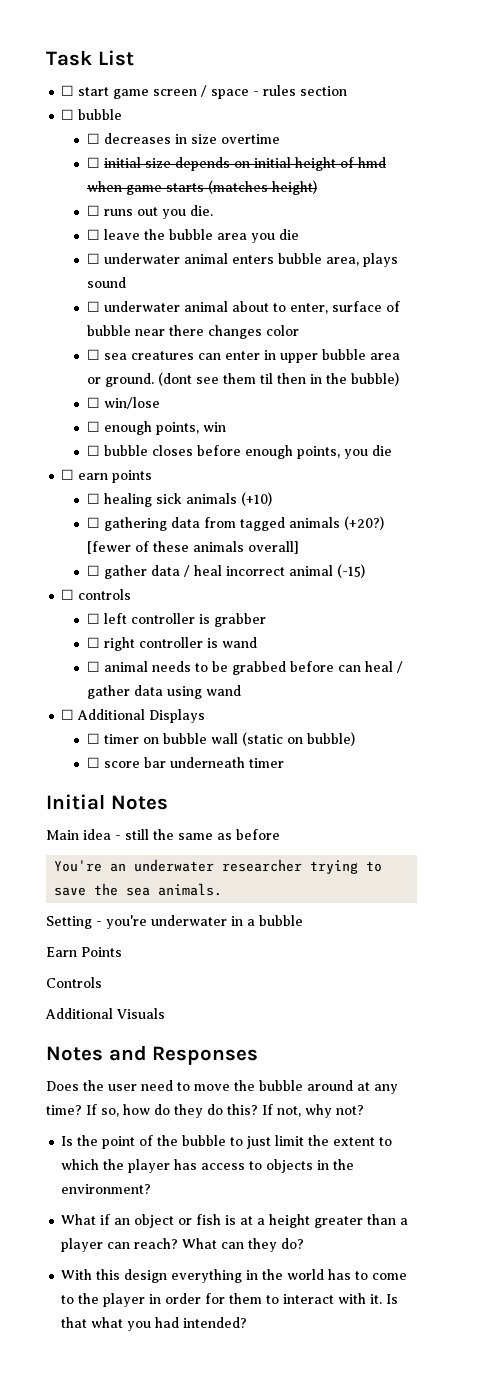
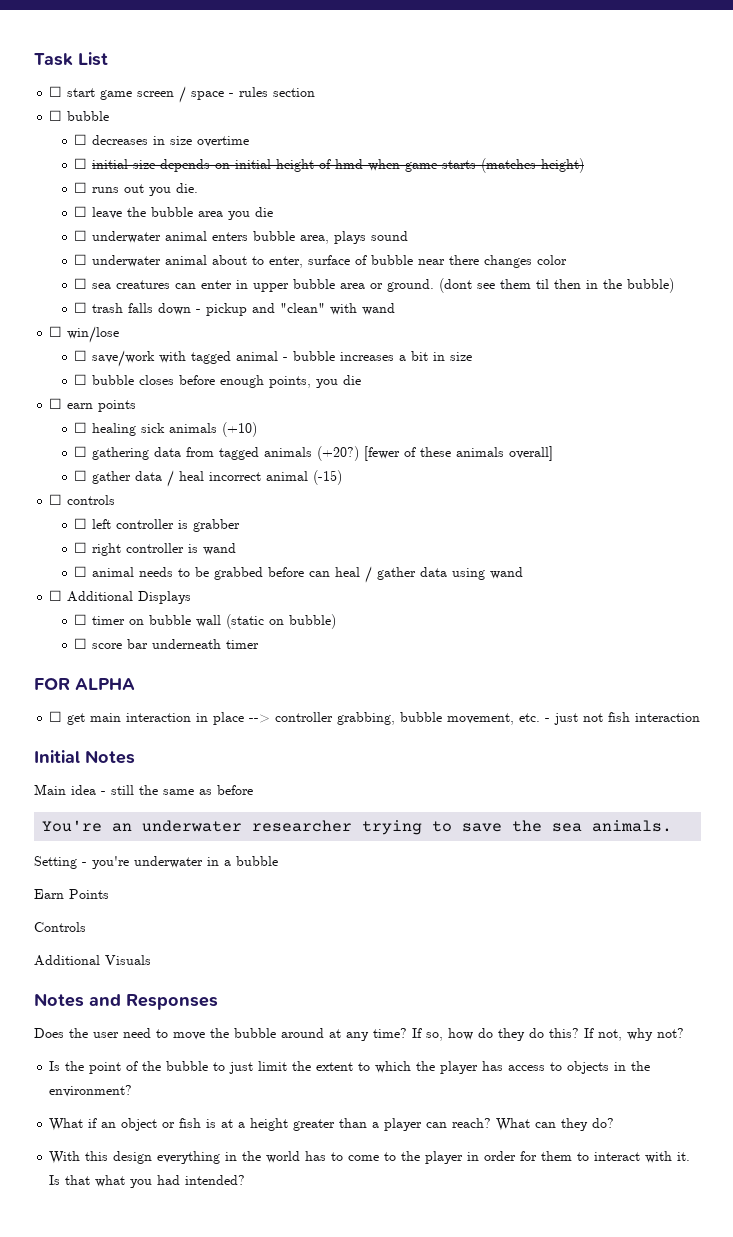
[104,397,161,409] [87,421,227,435] win/lose // ☐ enough points, win -> [92,303,396,316] [49,326,120,343] [74,350,473,367] trash falls down - pickup and "clean" with wand // ☐ win/lose // ☐ save/work with tagged animal - bubble increases a bit in size
(285, 763) none -> [34,678,135,690] [49,711,701,725] // FOR ALPHA // ☐ get main interaction in place --> controller grabbing, bubble movement, etc. - just not fish interaction

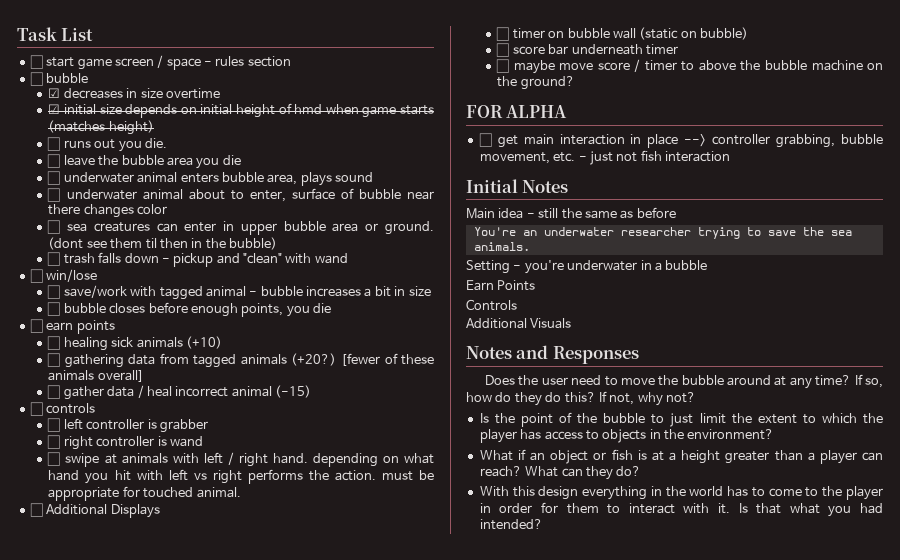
[74,134,88,145] ☐ -> [48,88,61,98] ☑
[74,158,88,169] ☐ -> [48,104,61,114] ☑
[92,566,524,583] animal needs to be grabbed before can heal / gather data using wand -> [65,452,434,467] [48,469,434,484] [48,486,241,501] swipe at animals with left / right hand. depending on what hand you hit with left vs right performs the action. must be appropriate for touched animal.
(260, 644) none -> [496,59,883,74] [497,76,575,90] // ☐ maybe move score / timer to above the bubble machine on the ground?

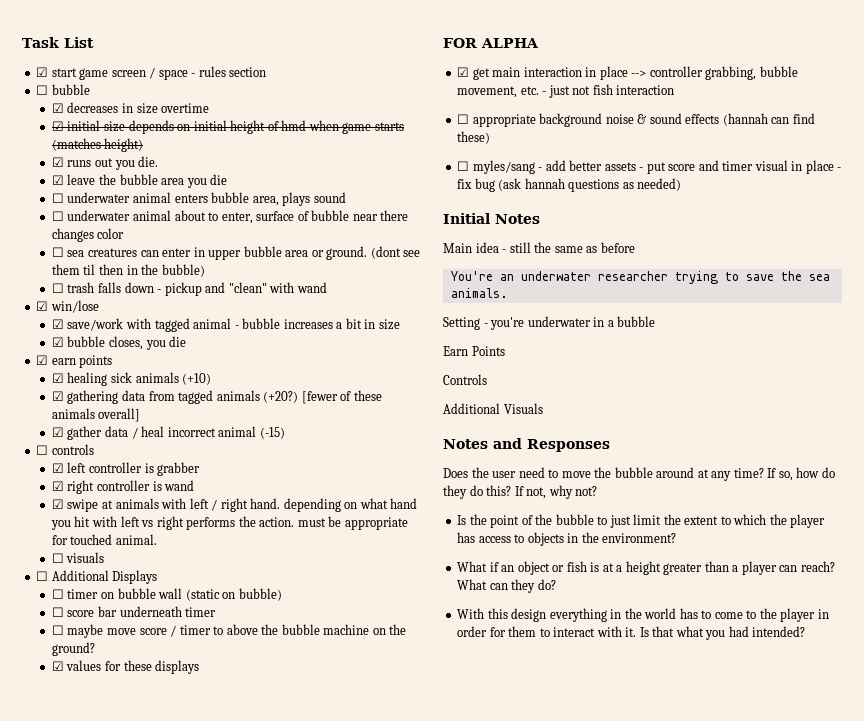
[29,55,43,69] ☐ -> [36,67,49,77] ☑
[47,137,61,151] ☐ -> [51,157,64,167] ☑
[47,154,61,168] ☐ -> [51,175,64,185] ☑
[29,269,43,283] ☐ -> [36,301,49,311] ☑
[47,285,61,299] ☐ -> [51,319,64,329] ☑
[47,302,332,317] [29,319,43,333] ☐ bubble closes before enough points, you die // ☐ -> [51,336,187,350] [36,355,49,365] ☑ bubble closes, you die // ☑
[47,336,61,350] ☐ -> [51,373,64,383] ☑
[47,353,61,367] ☐ -> [51,391,64,401] ☑
[47,385,61,399] ☐ -> [51,427,64,437] ☑
[47,418,61,432] ☐ -> [51,463,64,473] ☑
[47,435,61,449] ☐ -> [51,481,64,491] ☑
[47,452,61,466] ☐ -> [51,499,64,509] ☑
(241, 492) none -> [51,552,105,563] // ☐ visuals
(575, 83) none -> [51,660,200,674] // ☑ values for these displays
[478,133,492,147] ☐ -> [457,67,470,77] ☑
(730, 156) none -> [457,113,815,127] [457,131,491,144] [457,160,842,174] [457,178,682,192] // ☐ appropriate background noise & sound effects (hannah can find these) // ☐ myles/sang - add better assets - put score and timer visual in place - fix bug (ask hannah questions as needed)

